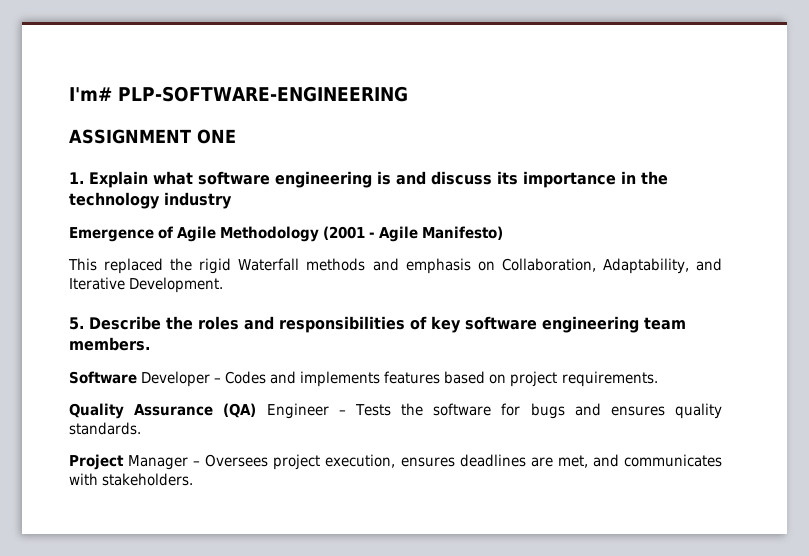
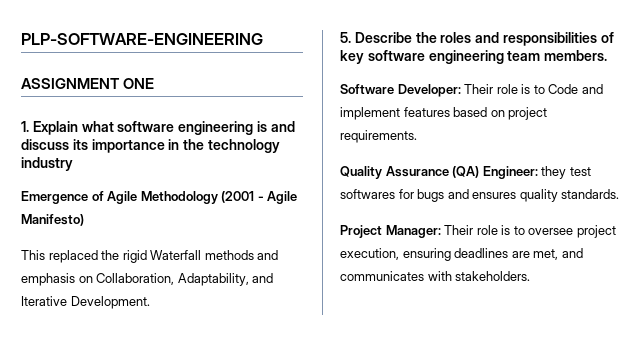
[69,87,112,101] I'm# -> (21, 39) none
[141,371,381,387] Developer – Codes and implements -> [397,84,603,97] [340,107,400,120] Developer: Their role is to Code and implement
[266,403,492,419] Engineer – Tests the software -> [482,166,591,179] [340,189,395,199] Engineer: they test softwares
[128,454,269,470] Manager – Oversees -> [385,225,574,238] Manager: Their role is to oversee
[400,457,455,467] ensures -> [402,248,451,261] ensuring

